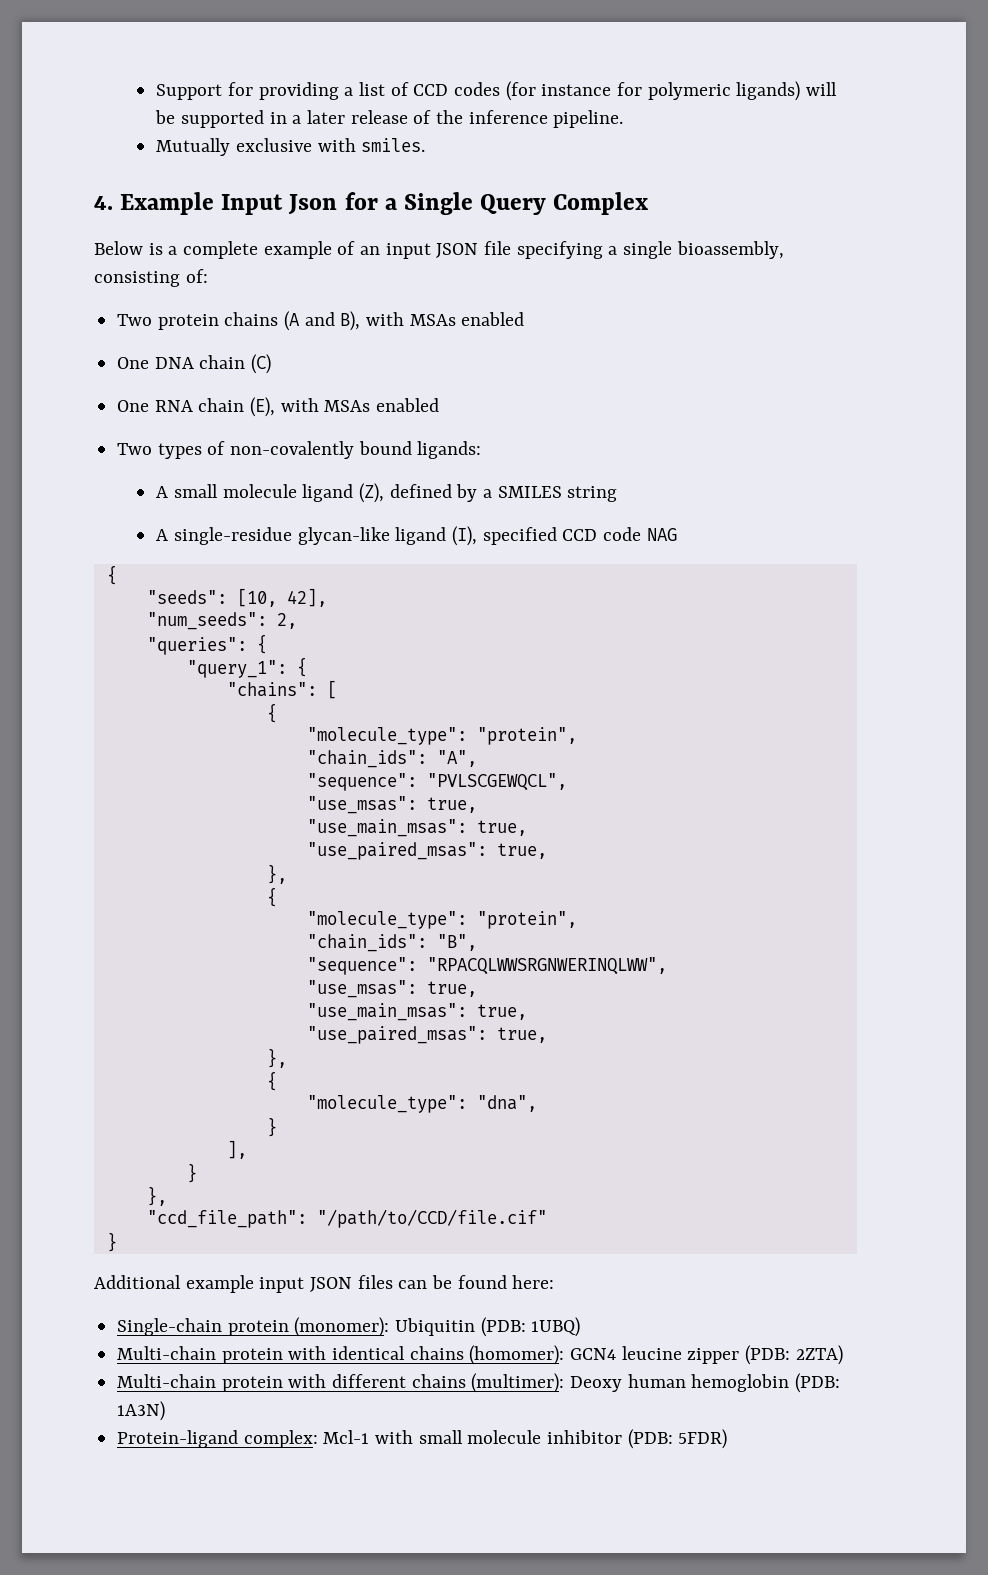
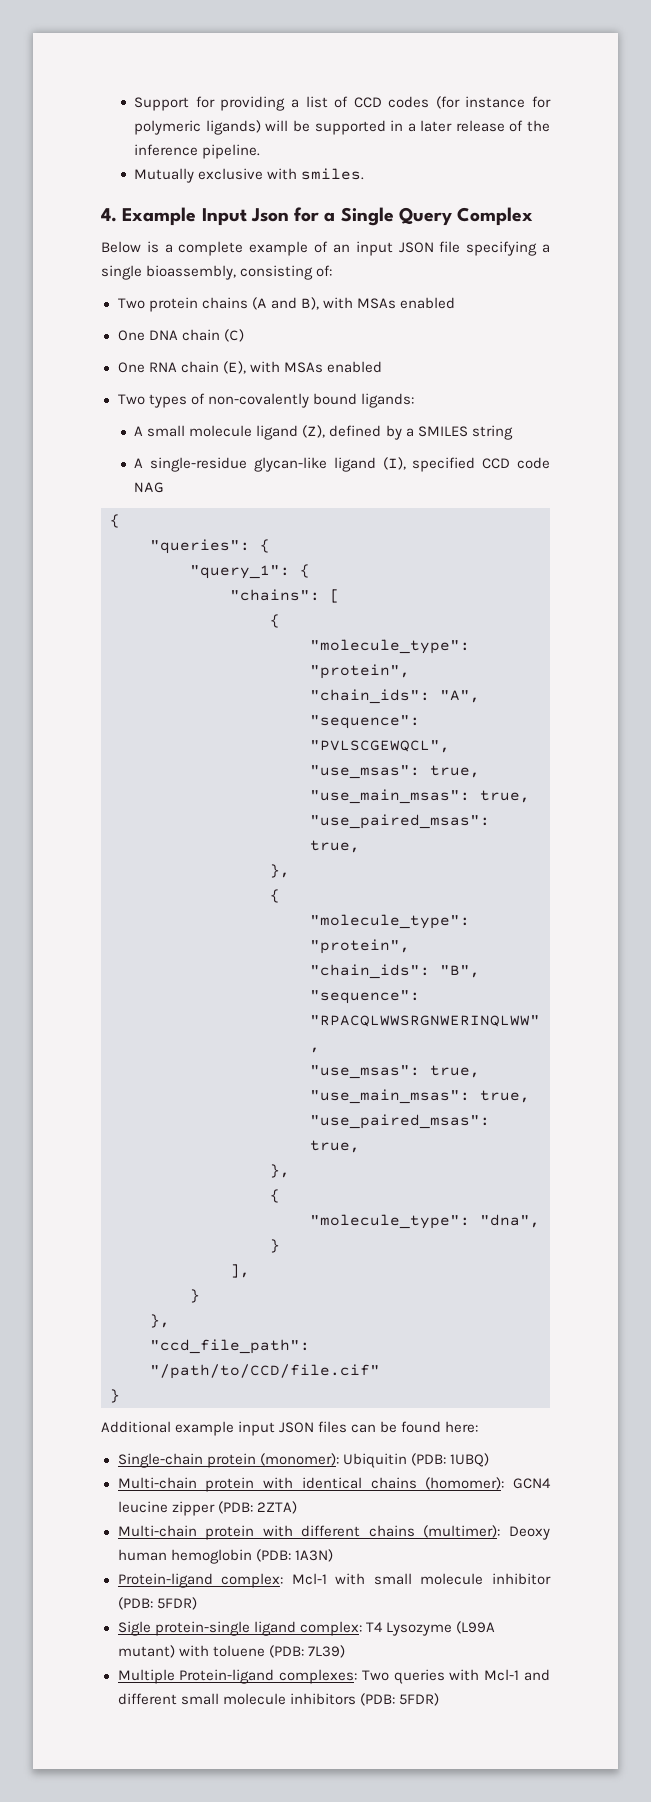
[146,588,327,607] [146,612,297,630] // "seeds": [10, 42], // "num_seeds": 2, -> (120, 521) none
(728, 1439) none -> [117,1621,495,1636] [117,1645,345,1658] [117,1669,550,1684] [117,1693,439,1706] // Sigle protein-single ligand complex: T4 Lysozyme (L99A mutant) with toluene (PDB: 7L39) // Multiple Protein-ligand complexes: Two queries with Mcl-1 and different small molecule inhibitors (PDB: 5FDR)

